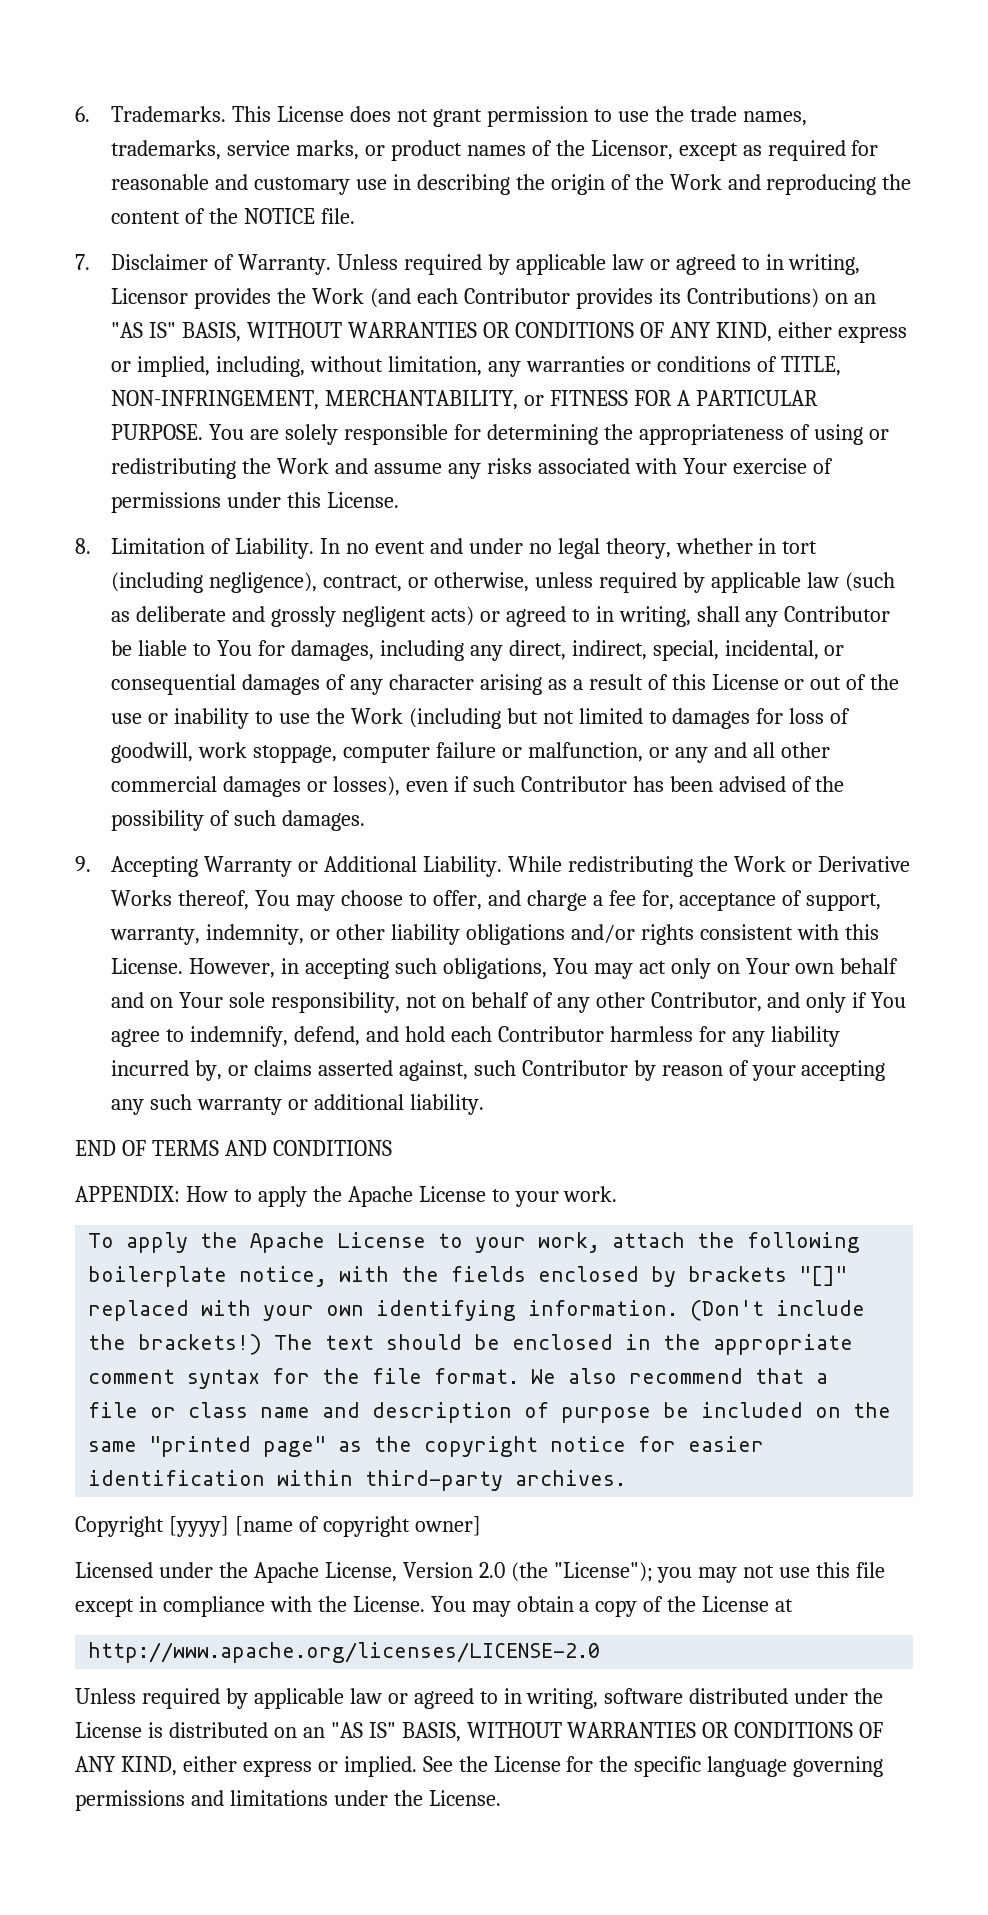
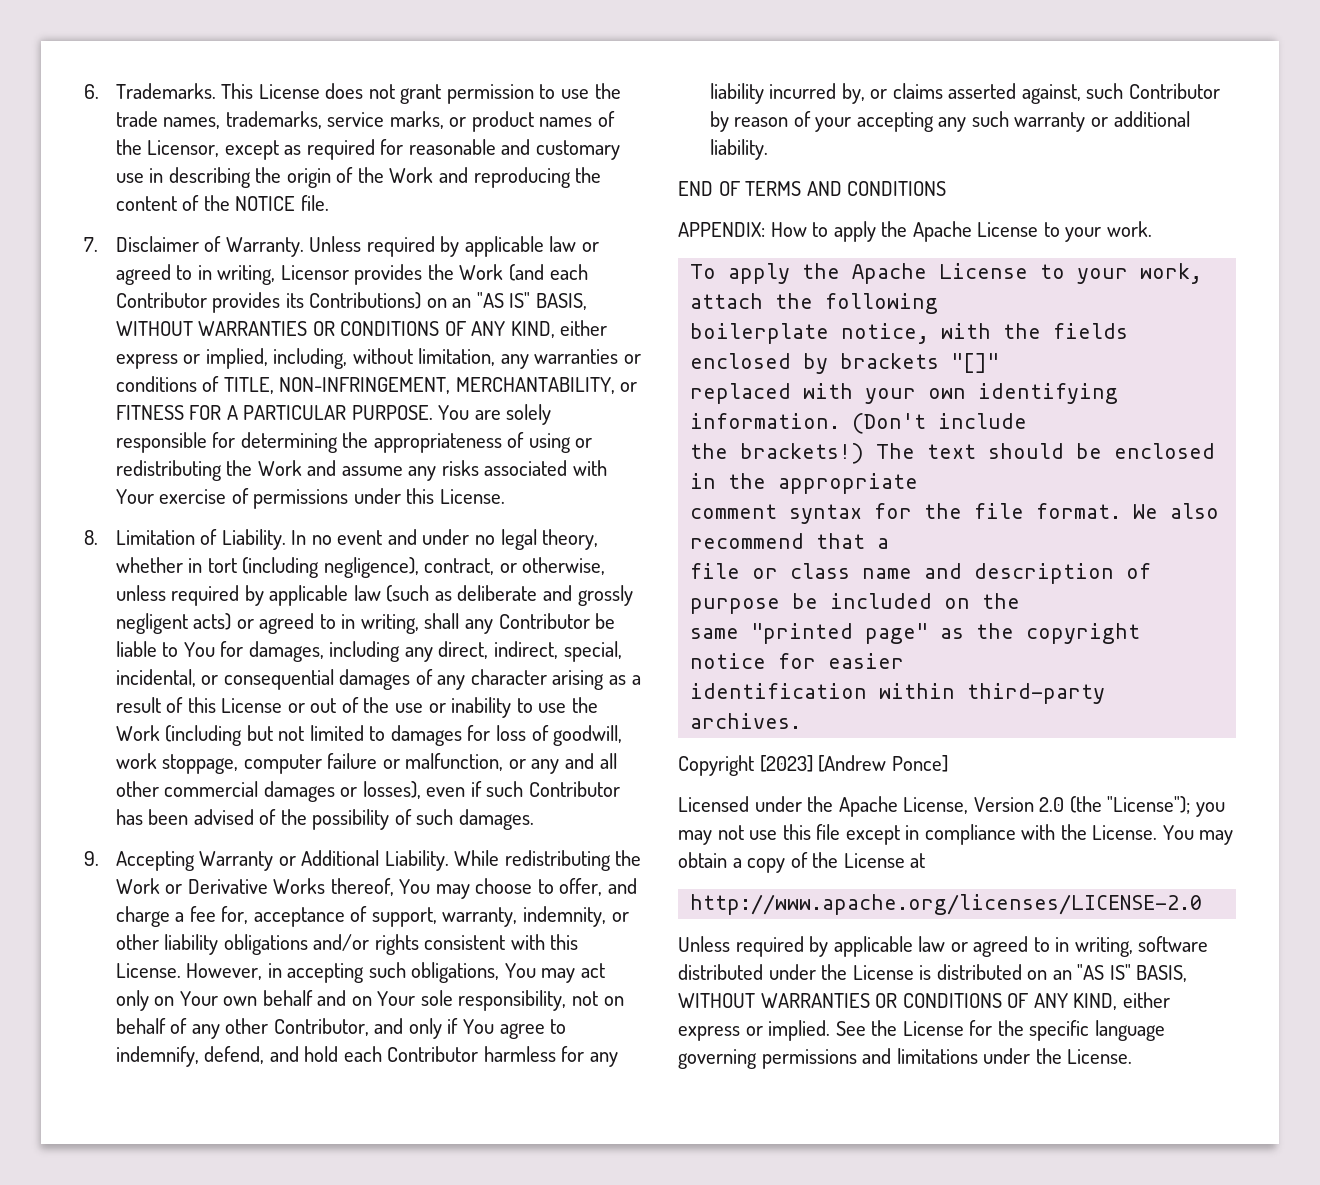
[168,1516,481,1537] [yyyy] [name of copyright owner] -> [759,755,948,772] [2023] [Andrew Ponce]

